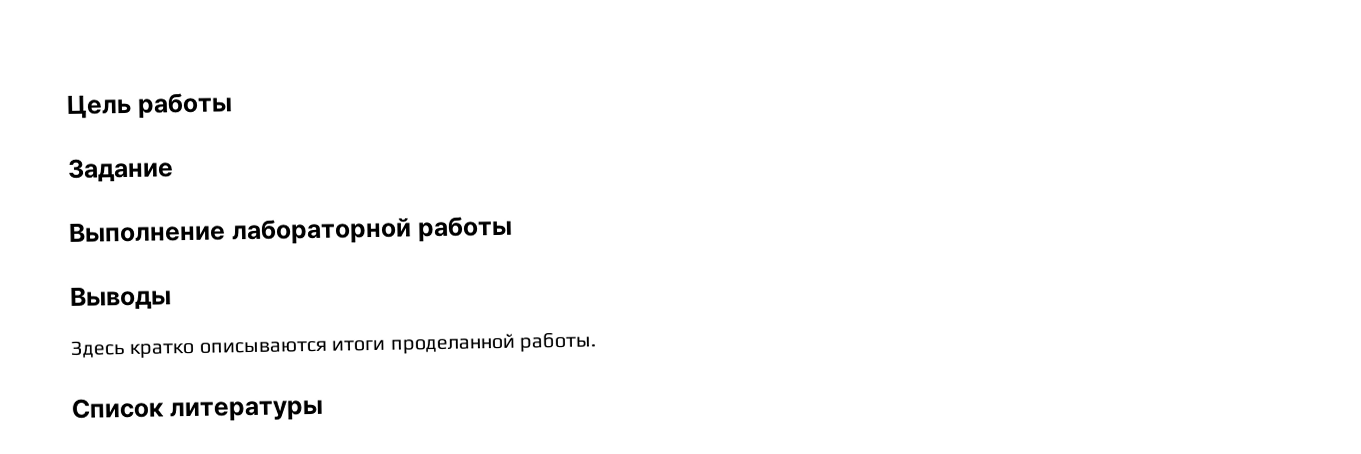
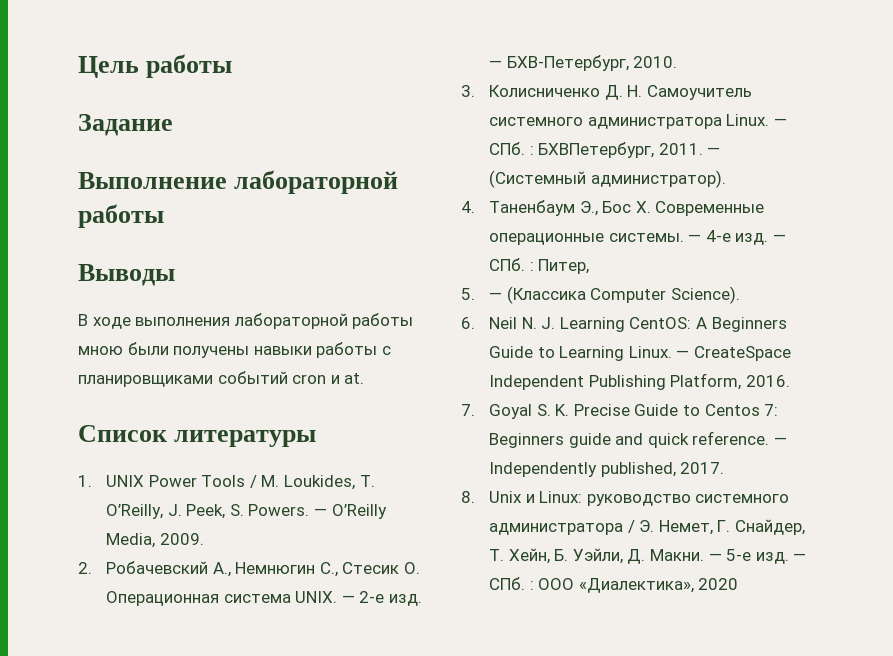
[70,331,596,358] [71,397,324,423] Здесь кратко описываются итоги проделанной работы. // Список литературы -> [78,313,414,329] [78,342,391,358] [78,371,365,387] [78,425,317,447] [78,475,375,490] [106,504,387,519] [106,533,204,548] [78,561,421,577] [106,591,423,606] [489,55,678,71] [461,85,752,100] [489,114,787,129] [489,142,721,158] [489,170,726,188] [461,200,765,216] [489,230,787,245] [489,258,590,274] [461,286,740,304] [461,317,787,332] [489,346,792,361] [489,373,790,390] [461,404,779,419] [489,431,788,448] [489,462,725,477] [461,491,790,506] [489,519,806,535] [489,548,807,564] [489,577,739,593] В ходе выполнения лабораторной работы мною были получены навыки работы с планировщиками событий cron и at. // Список литературы // 1. UNIX Power Tools / M. Loukides, T. O’Reilly, J. Peek, S. Powers. — O’Reilly Media, 2009. // 2. Робачевский А., Немнюгин С., Стесик О. Операционная система UNIX. — 2-е изд. — БХВ-Петербург, 2010. // 3. Колисниченко Д. Н. Самоучитель системного администратора Linux. — СПб. : БХВПетербург, 2011. — (Системный администратор). // 4. Таненбаум Э., Бос Х. Современные операционные системы. — 4-е изд. — СПб. : Питер, // 5. — (Классика Computer Science). // 6. Neil N. J. Learning CentOS: A Beginners Guide to Learning Linux. — CreateSpace Independent Publishing Platform, 2016. // 7. Goyal S. K. Precise Guide to Centos 7: Beginners guide and quick reference. — Independently published, 2017. // 8. Unix и Linux: руководство системного администратора / Э. Немет, Г. Снайдер, Т. Хейн, Б. Уэйли, Д. Макни. — 5-е изд. — СПб. : ООО «Диалектика», 2020

